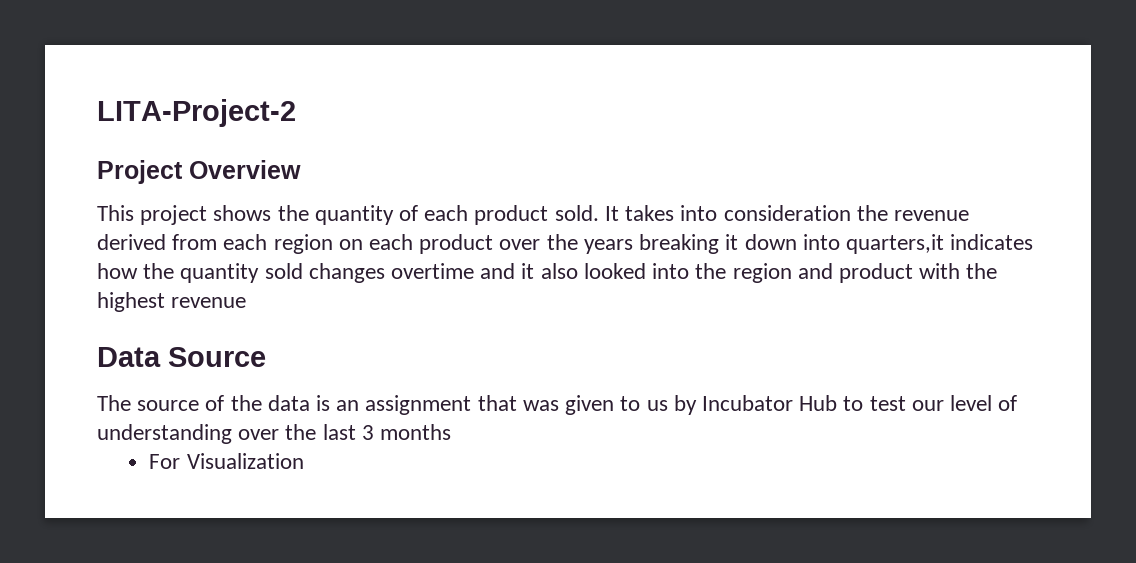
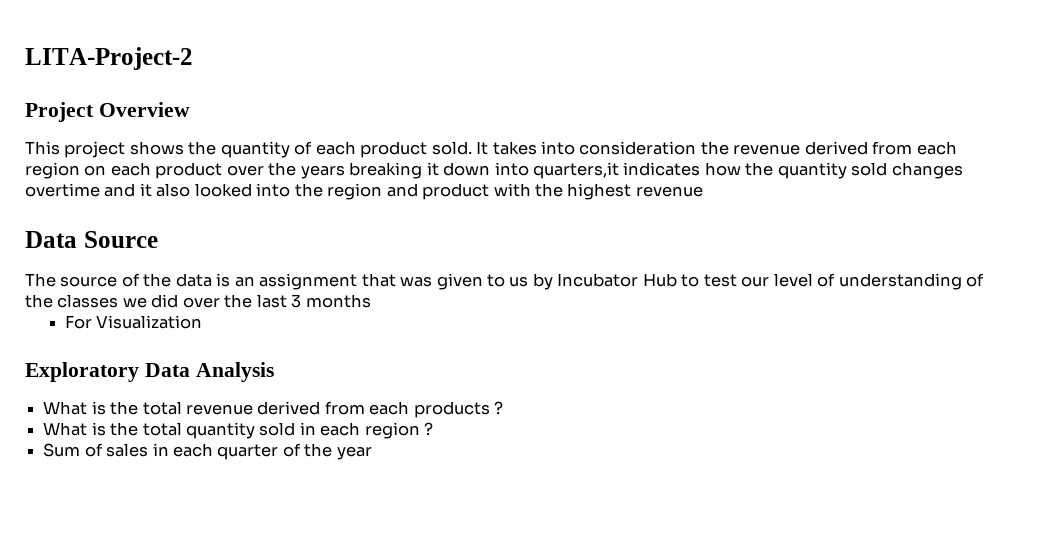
(232, 434) none -> [966,273,985,287] [25,294,179,308] of the classes we did
(304, 461) none -> [25,362,274,382] [43,401,504,418] [43,422,434,439] [43,443,372,460] // Exploratory Data Analysis // What is the total revenue derived from each products ? // What is the total quantity sold in each region ? // Sum of sales in each quarter of the year

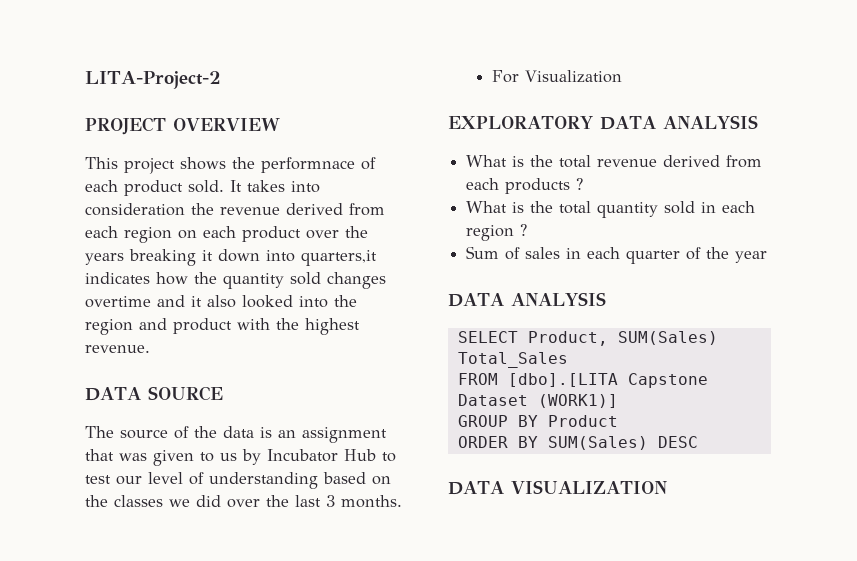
[25,102,190,122] Project Overview -> [85,117,280,135] PROJECT OVERVIEW
[220,141,290,158] quantity -> [261,157,355,173] performnace
[635,186,703,197] [25,231,158,248] revenue // Data Source -> [85,345,150,353] [85,386,223,401] revenue. // DATA SOURCE
[966,273,985,287] of -> [323,472,391,485] based on
[305,294,371,308] months -> [341,495,402,508] months.
[25,362,274,382] Exploratory Data Analysis -> [448,115,758,130] EXPLORATORY DATA ANALYSIS
(372, 453) none -> [448,292,606,307] [457,331,718,346] [457,352,568,368] [457,373,708,388] [457,394,618,408] [457,415,618,427] [457,436,698,450] [448,480,667,495] // DATA ANALYSIS // SELECT Product, SUM(Sales) Total_Sales // FROM [dbo].[LITA Capstone Dataset (WORK1)] // GROUP BY Product // ORDER BY SUM(Sales) DESC // DATA VISUALIZATION

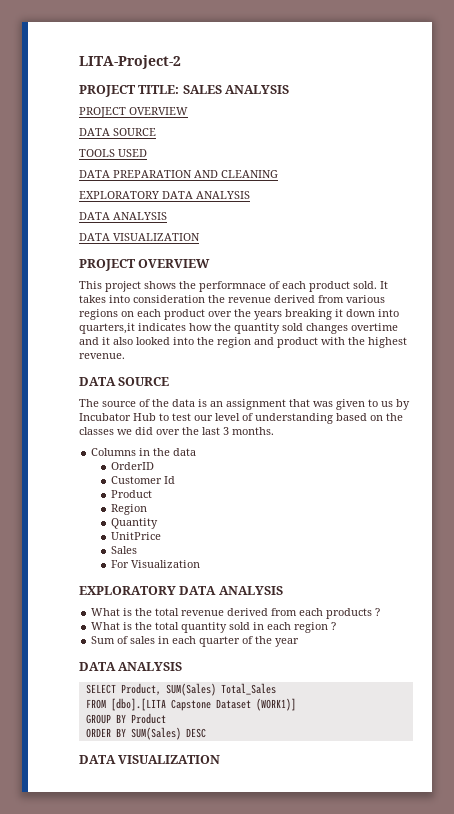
(221, 80) none -> [79,85,290,97] [79,107,188,118] [79,128,156,136] [79,149,147,157] [79,170,278,178] [79,191,250,199] [79,212,167,220] [79,233,200,241] // PROJECT TITLE: SALES ANALYSIS // PROJECT OVERVIEW // DATA SOURCE // TOOLS USED // DATA PREPARATION AND CLEANING // EXPLORATORY DATA ANALYSIS // DATA ANALYSIS // DATA VISUALIZATION
[85,226,172,243] each region -> [346,295,385,303] [79,309,118,320] various regions
(402, 501) none -> [91,448,197,456] [110,462,154,470] [110,476,175,484] [110,490,152,498] [110,504,147,515] [110,518,158,529] [110,532,161,540] [110,546,137,554] // Columns in the data // OrderID // Customer Id // Product // Region // Quantity // UnitPrice // Sales

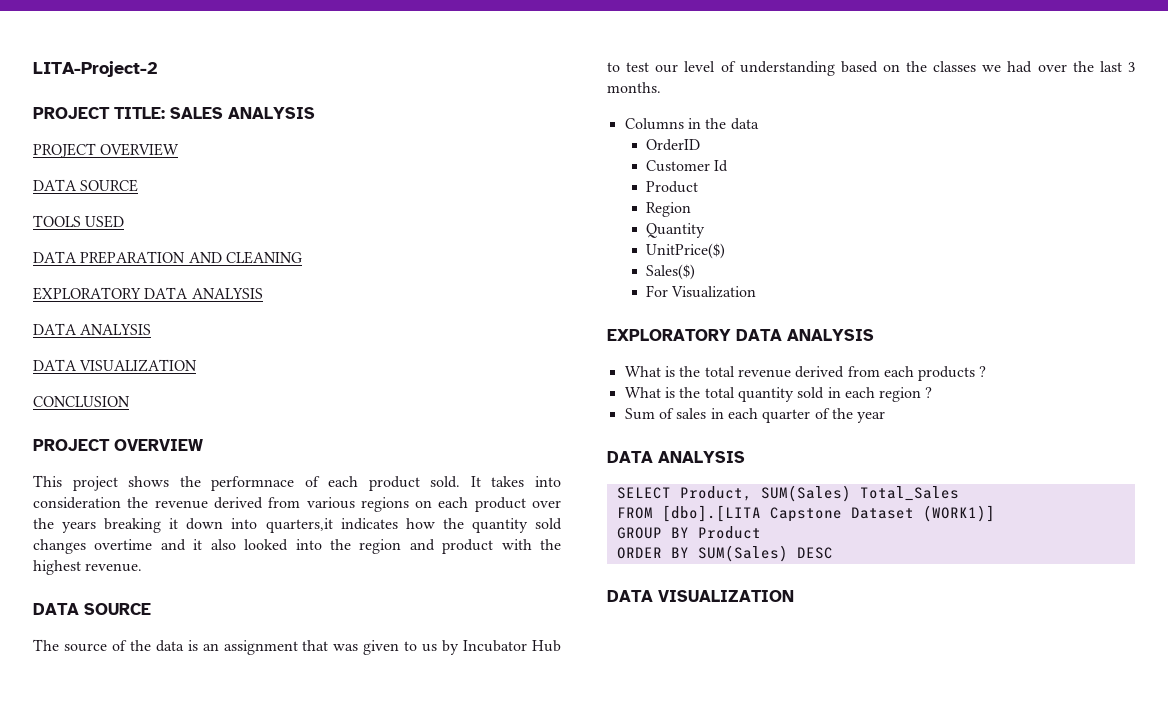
(200, 237) none -> [33,396,130,407] // CONCLUSION
[135,427,153,435] did -> [1007,61,1033,73] had
[110,532,161,540] [110,546,137,554] UnitPrice // Sales -> [646,243,726,259] [646,264,696,280] UnitPrice($) // Sales($)

